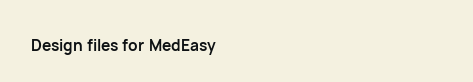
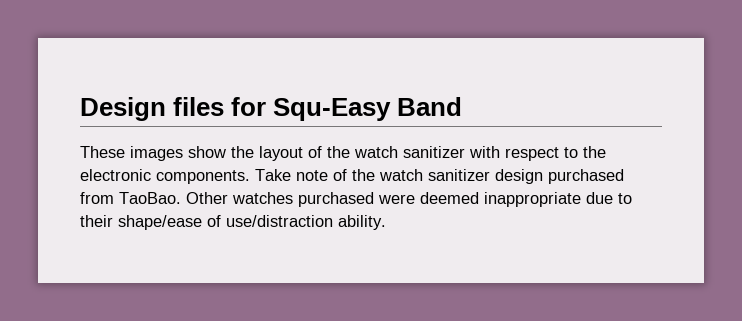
[148,39,216,55] MedEasy -> [273,97,463,121] [80,146,606,161] [80,169,624,184] [80,192,632,207] [80,215,386,230] Squ-Easy Band // These images show the layout of the watch sanitizer with respect to the electronic components. Take note of the watch sanitizer design purchased from TaoBao. Other watches purchased were deemed inappropriate due to their shape/ease of use/distraction ability.

